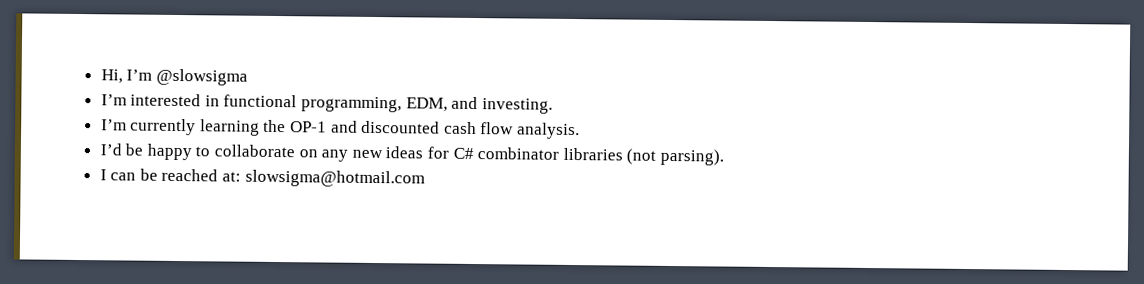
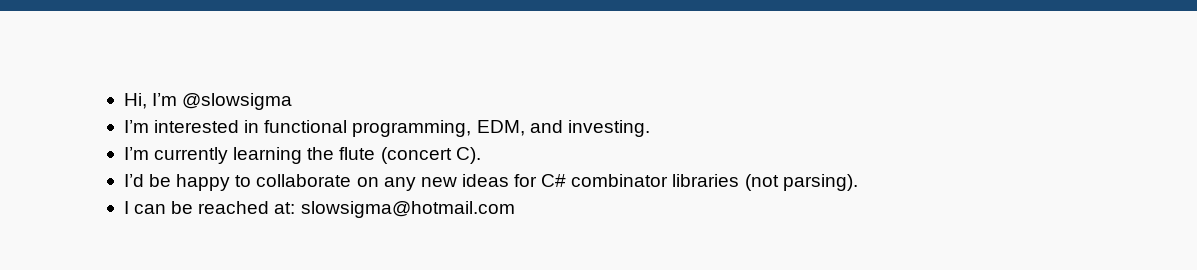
[290,120,581,140] OP-1 and discounted cash flow analysis. -> [339,147,481,164] flute (concert C).

